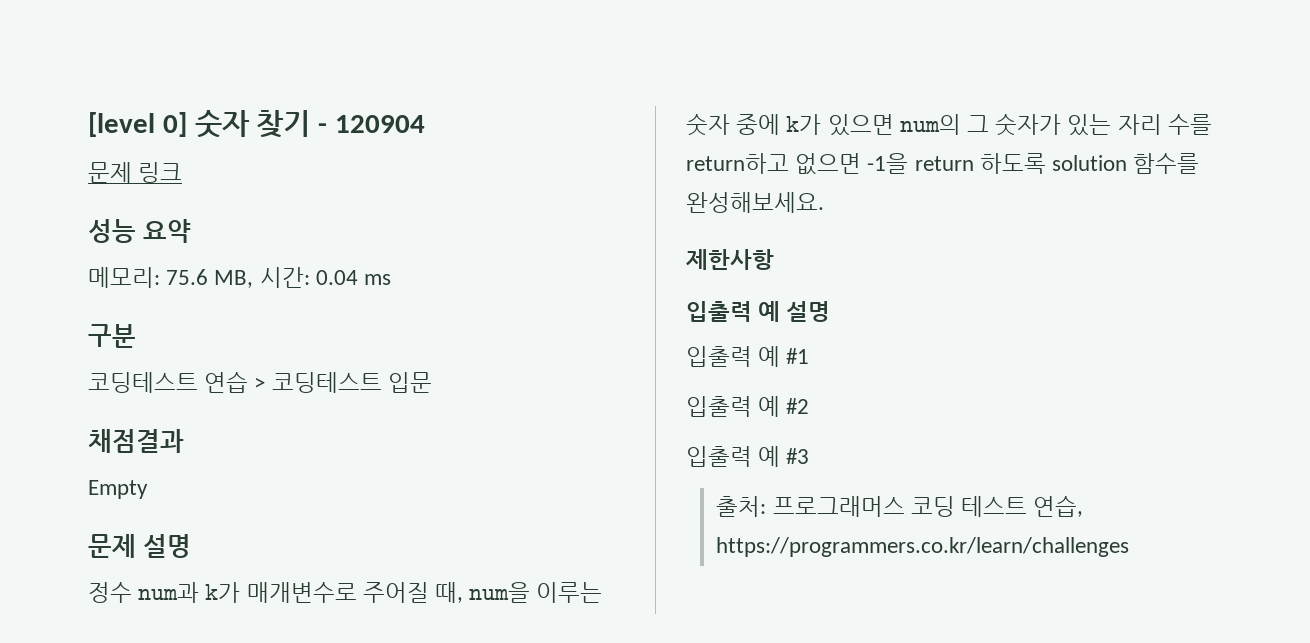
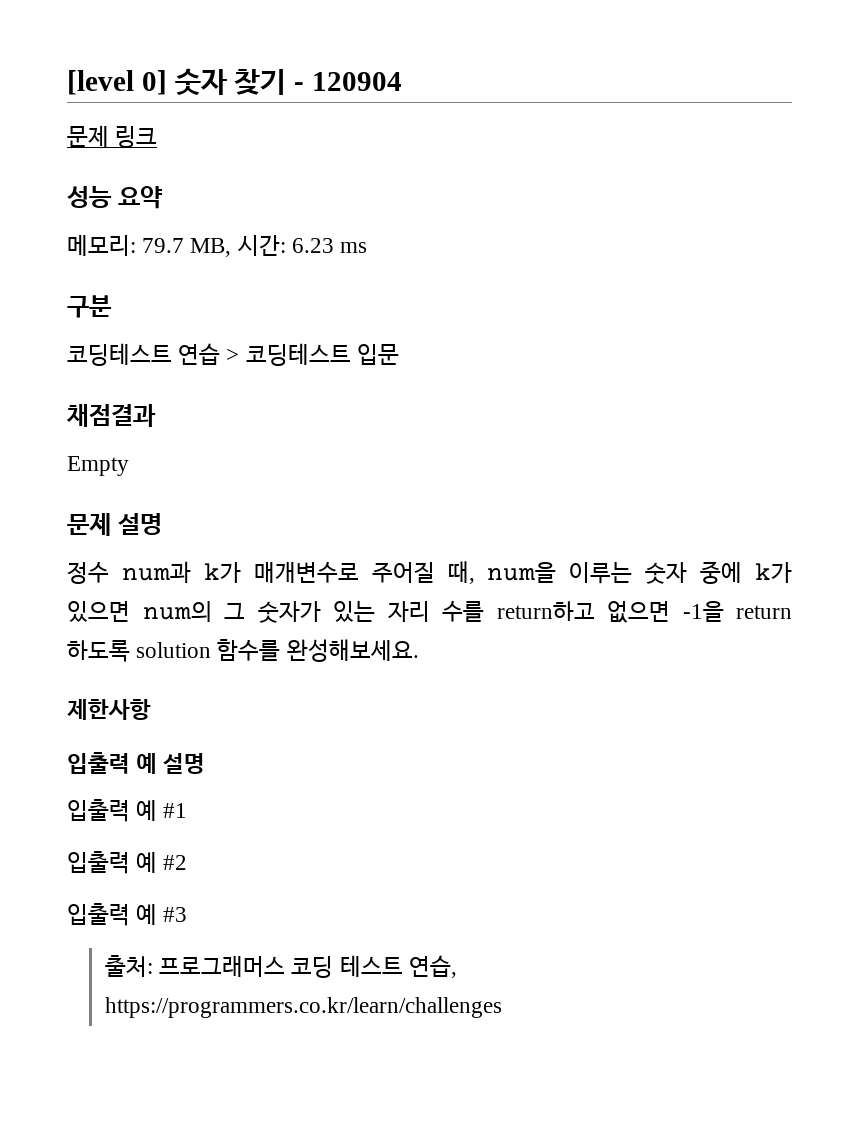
[166,269,209,285] 75.6 -> [142,238,185,253] 79.7
[315,270,358,285] 0.04 -> [291,238,334,253] 6.23

